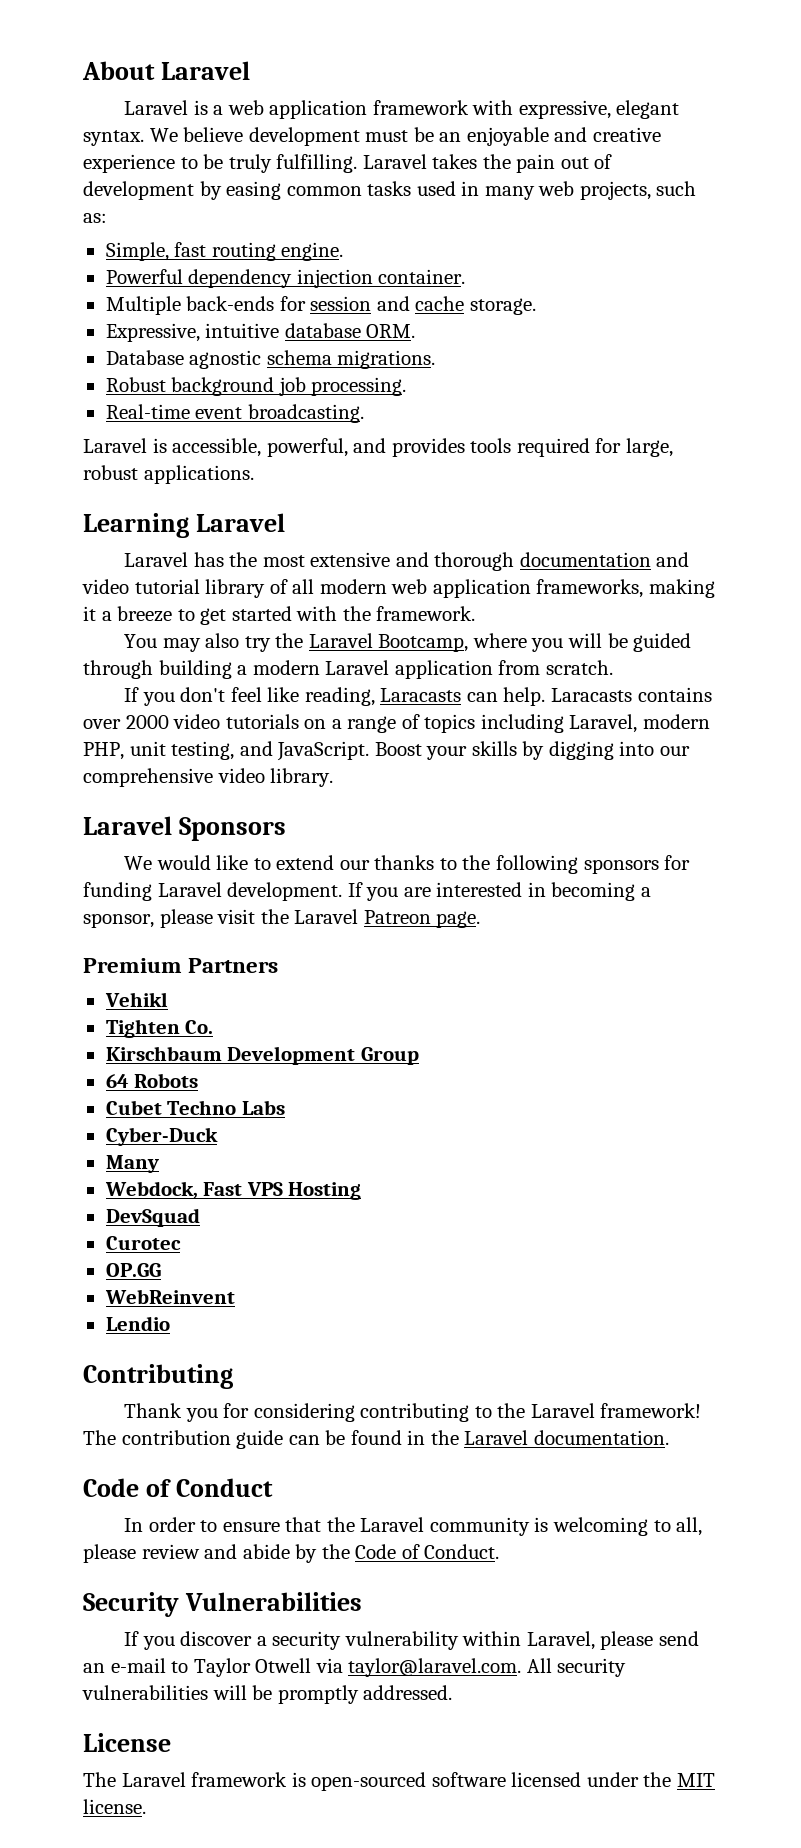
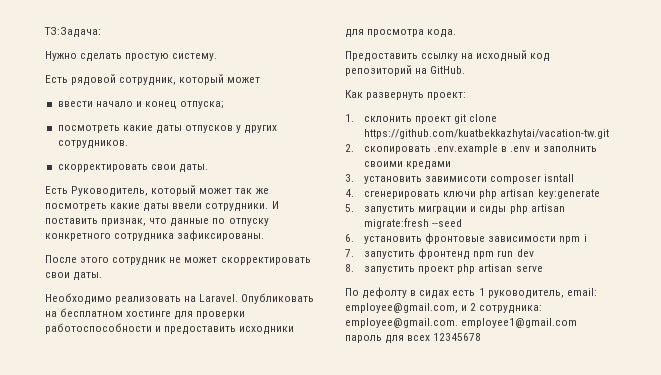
[82,61,250,80] [124,100,680,119] [83,127,661,146] [83,154,613,173] [83,181,697,200] [83,213,107,223] [105,242,344,261] [105,269,466,288] [105,296,536,315] [105,323,416,342] [105,350,436,369] [105,377,407,396] [105,404,364,423] [83,438,673,457] [83,465,254,484] [83,513,285,538] [124,552,690,571] [82,579,715,598] [83,606,476,625] [124,633,692,652] [83,660,613,679] [124,687,712,706] [83,714,710,733] [83,741,690,761] [83,768,334,787] [83,816,286,841] [124,855,691,874] [83,882,651,901] [83,909,481,928] [83,958,279,973] [104,992,168,1007] [105,1019,214,1038] [105,1046,419,1065] [105,1073,199,1088] [105,1100,285,1115] [105,1127,218,1146] [105,1155,159,1173] [104,1181,362,1200] [105,1208,200,1227] [105,1236,181,1250] [105,1263,161,1277] [104,1289,235,1304] [105,1316,170,1331] [83,1364,233,1389] [124,1403,702,1422] [83,1430,669,1449] [83,1478,273,1497] [124,1517,703,1536] [83,1544,500,1563] [83,1592,362,1617] [124,1631,699,1650] [83,1658,627,1677] [82,1685,453,1704] [83,1733,171,1752] [83,1772,715,1791] [83,1799,146,1814] About Laravel // Laravel is a web application framework with expressive, elegant syntax. We believe development must be an enjoyable and creative experience to be truly fulfilling. Laravel takes the pain out of development by easing common tasks used in many web projects, such as: // Simple, fast routing engine. // Powerful dependency injection container. // Multiple back-ends for session and cache storage. // Expressive, intuitive database ORM. // Database agnostic schema migrations. // Robust background job processing. // Real-time event broadcasting. // Laravel is accessible, powerful, and provides tools required for large, robust applications. // Learning Laravel // Laravel has the most extensive and thorough documentation and video tutorial library of all modern web application frameworks, making it a breeze to get started with the framework. // You may also try the Laravel Bootcamp, where you will be guided through building a modern Laravel application from scratch. // If you don't feel like reading, Laracasts can help. Laracasts contains over 2000 video tutorials on a range of topics including Laravel, modern PHP, unit testing, and JavaScript. Boost your skills by digging into our comprehensive video library. // Laravel Sponsors // We would like to extend our thanks to the following sponsors for funding Laravel development. If you are interested in becoming a sponsor, please visit the Laravel Patreon page. // Premium Partners // Vehikl // Tighten Co. // Kirschbaum Development Group // 64 Robots // Cubet Techno Labs // Cyber-Duck // Many // Webdock, Fast VPS Hosting // DevSquad // Curotec // OP.GG // WebReinvent // Lendio // Contributing // Thank you for considering contributing to the Laravel framework! The contribution guide can be found in the Laravel documentation. // Code of Conduct // In order to ensure that the Laravel community is welcoming to all, please review and abide by the Code of Conduct. // Security Vulnerabilities // If you discover a security vulnerability within Laravel, please send an e-mail to Taylor Otwell via taylor@laravel.com. All security vulnerabilities will be promptly addressed. // License // The Laravel framework is open-sourced software licensed under the MIT license. -> [44,27,101,38] [45,51,218,62] [45,74,261,86] [57,101,225,109] [57,125,278,134] [57,140,128,149] [57,164,208,173] [45,185,269,197] [45,201,279,212] [45,218,269,227] [45,230,265,242] [45,255,311,266] [45,272,103,281] [45,293,315,305] [45,308,246,320] [45,323,295,335] [345,29,457,38] [345,50,551,62] [345,65,466,76] [345,90,467,100] [345,114,498,124] [364,129,610,139] [345,144,597,154] [364,161,452,170] [345,174,575,184] [345,189,600,199] [345,204,565,215] [364,218,463,229] [345,233,587,244] [345,248,534,260] [345,264,543,274] [345,287,597,299] [345,303,543,314] [345,318,578,328] [345,333,482,344] ТЗ:Задача: // Нужно сделать простую систему. // Есть рядовой сотрудник, который может // ввести начало и конец отпуска; // посмотреть какие даты отпусков у других сотрудников. // скорректировать свои даты. // Есть Руководитель, который может так же посмотреть какие даты ввели сотрудники. И поставить признак, что данные по отпуску конкретного сотрудника зафиксированы. // После этого сотрудник не может скорректировать свои даты. // Необходимо реализовать на Laravel. Опубликовать на бесплатном хостинге для проверки работоспособности и предоставить исходники для просмотра кода. // Предоставить ссылку на исходный код репозиторий на GitHub. // Как развернуть проект: // 1. склонить проект git clone https://github.com/kuatbekkazhytai/vacation-tw.git // 2. скопировать .env.example в .env и заполнить своими кредами // 3. установить завимисоти composer isntall // 4. сгенерировать ключи php artisan key:generate // 5. запустить миграции и сиды php artisan migrate:fresh --seed // 6. установить фронтовые зависимости npm i // 7. запустить фронтенд npm run dev // 8. запустить проект php artisan serve // По дефолту в сидах есть 1 руководитель, email: employee@gmail.com, и 2 сотрудника: employee@gmail.com. employee1@gmail.com пароль для всех 12345678

